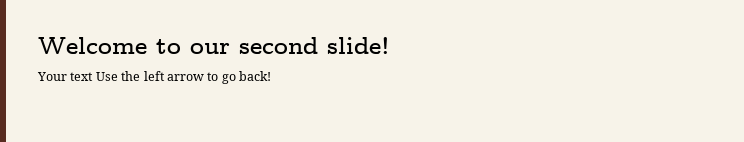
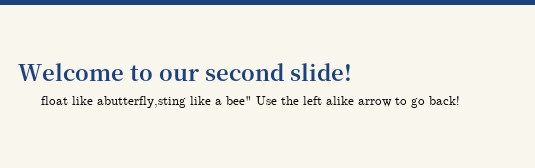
[37,72,94,81] Your text -> [40,96,252,108] float like abutterfly,sting like a bee"
(165, 76) none -> [325,96,354,105] alike

